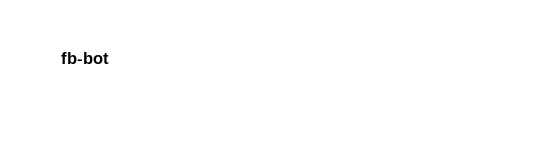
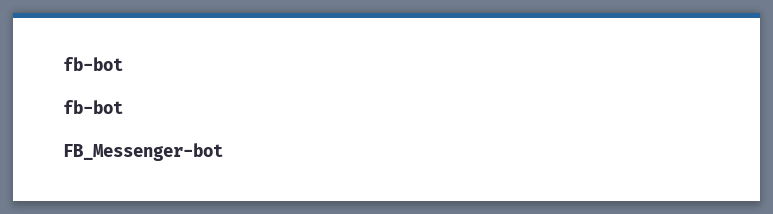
[61,52,109,64] fb-bot -> [63,57,123,71] [63,100,123,114] [63,143,223,161] fb-bot // fb-bot // FB_Messenger-bot

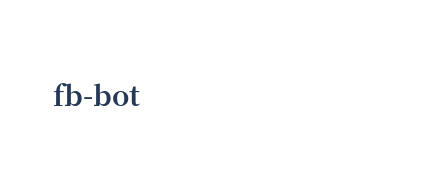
[63,57,123,71] [63,100,123,114] [63,143,223,161] fb-bot // fb-bot // FB_Messenger-bot -> [53,83,140,106] fb-bot

